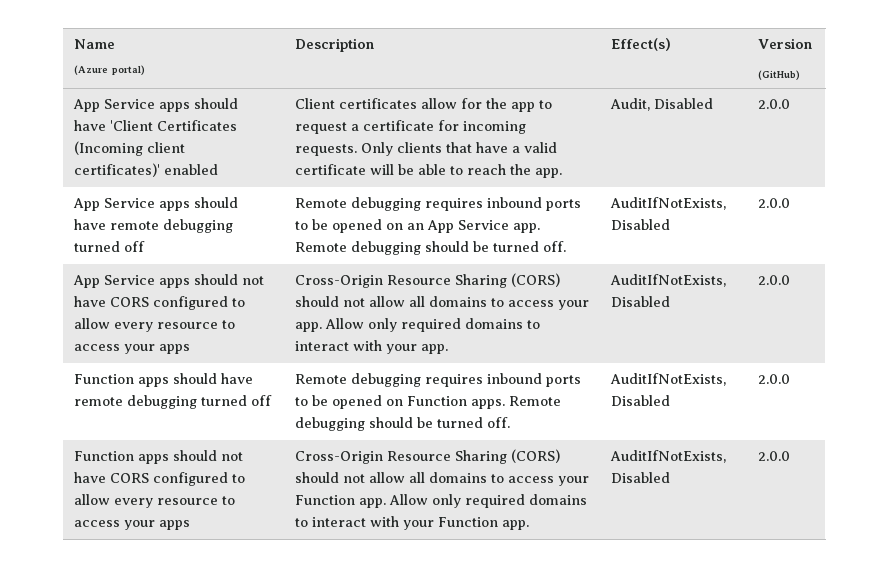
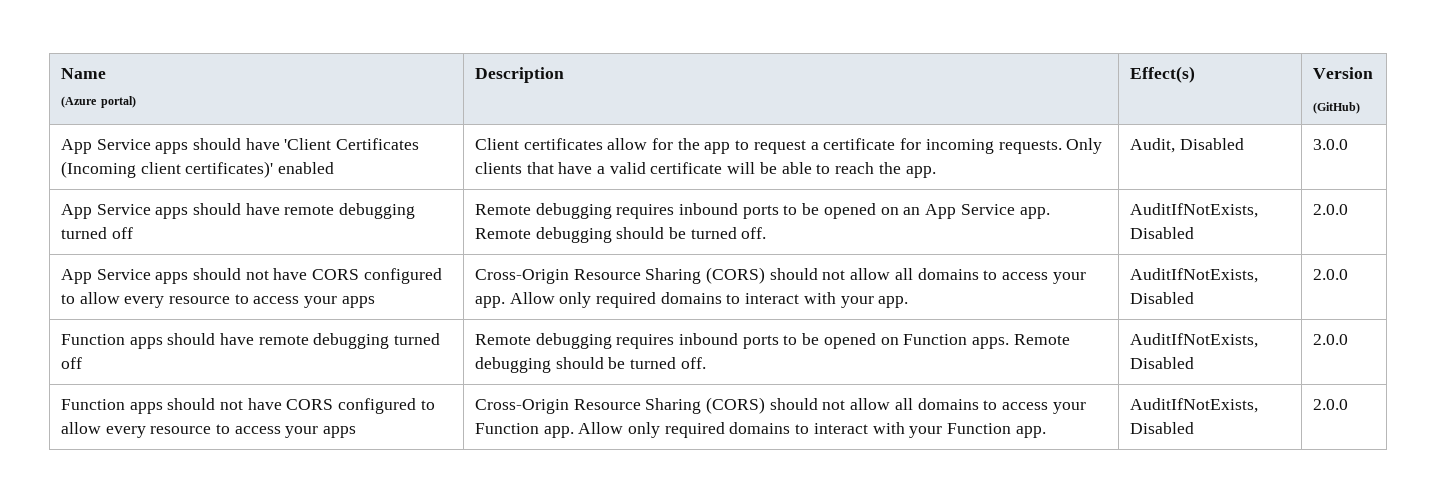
[758,99,791,109] 2.0.0 -> [1312,139,1348,150] 3.0.0

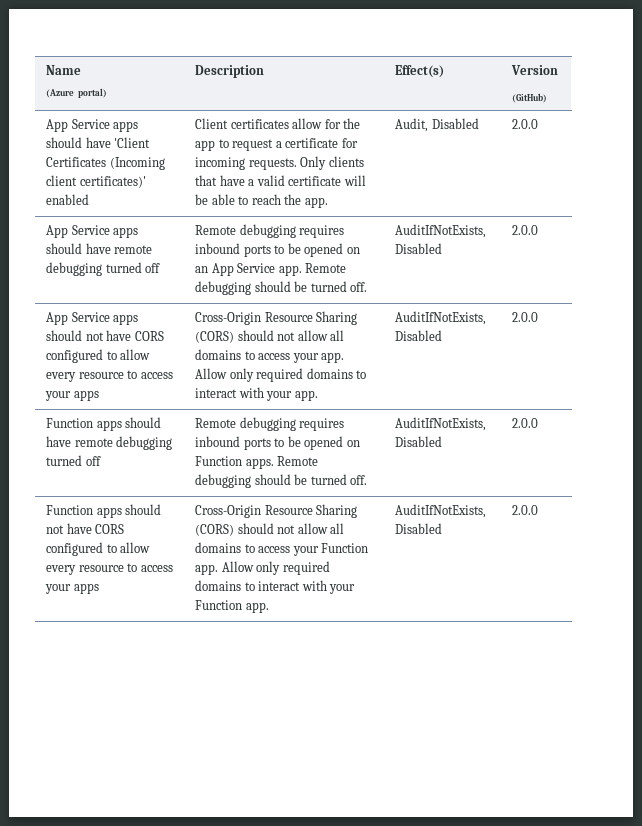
[1312,139,1348,150] 3.0.0 -> [512,119,539,129] 2.0.0

